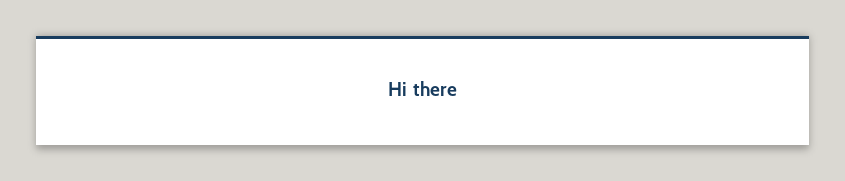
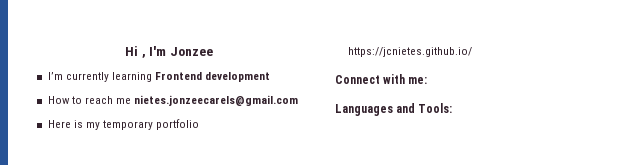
[412,81,457,96] there -> [141,46,213,58] [47,72,271,82] [47,95,299,106] [47,119,200,130] [347,47,472,57] [335,74,428,84] [335,103,453,116] , I'm Jonzee // I’m currently learning Frontend development // How to reach me nietes.jonzeecarels@gmail.com // Here is my temporary portfolio https://jcnietes.github.io/ // Connect with me: // Languages and Tools:

